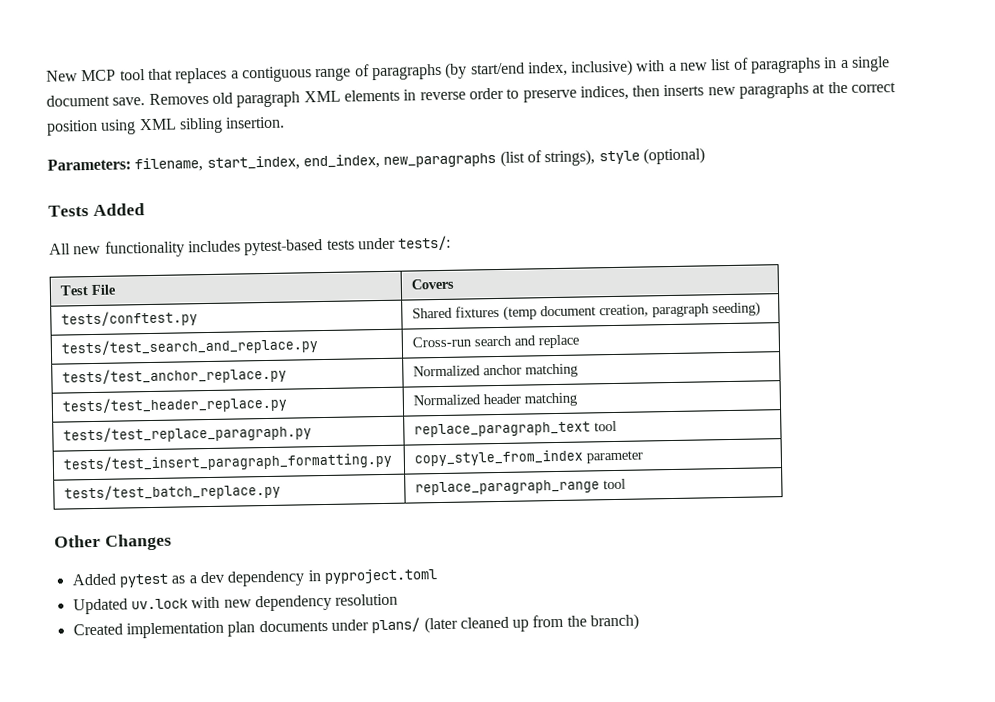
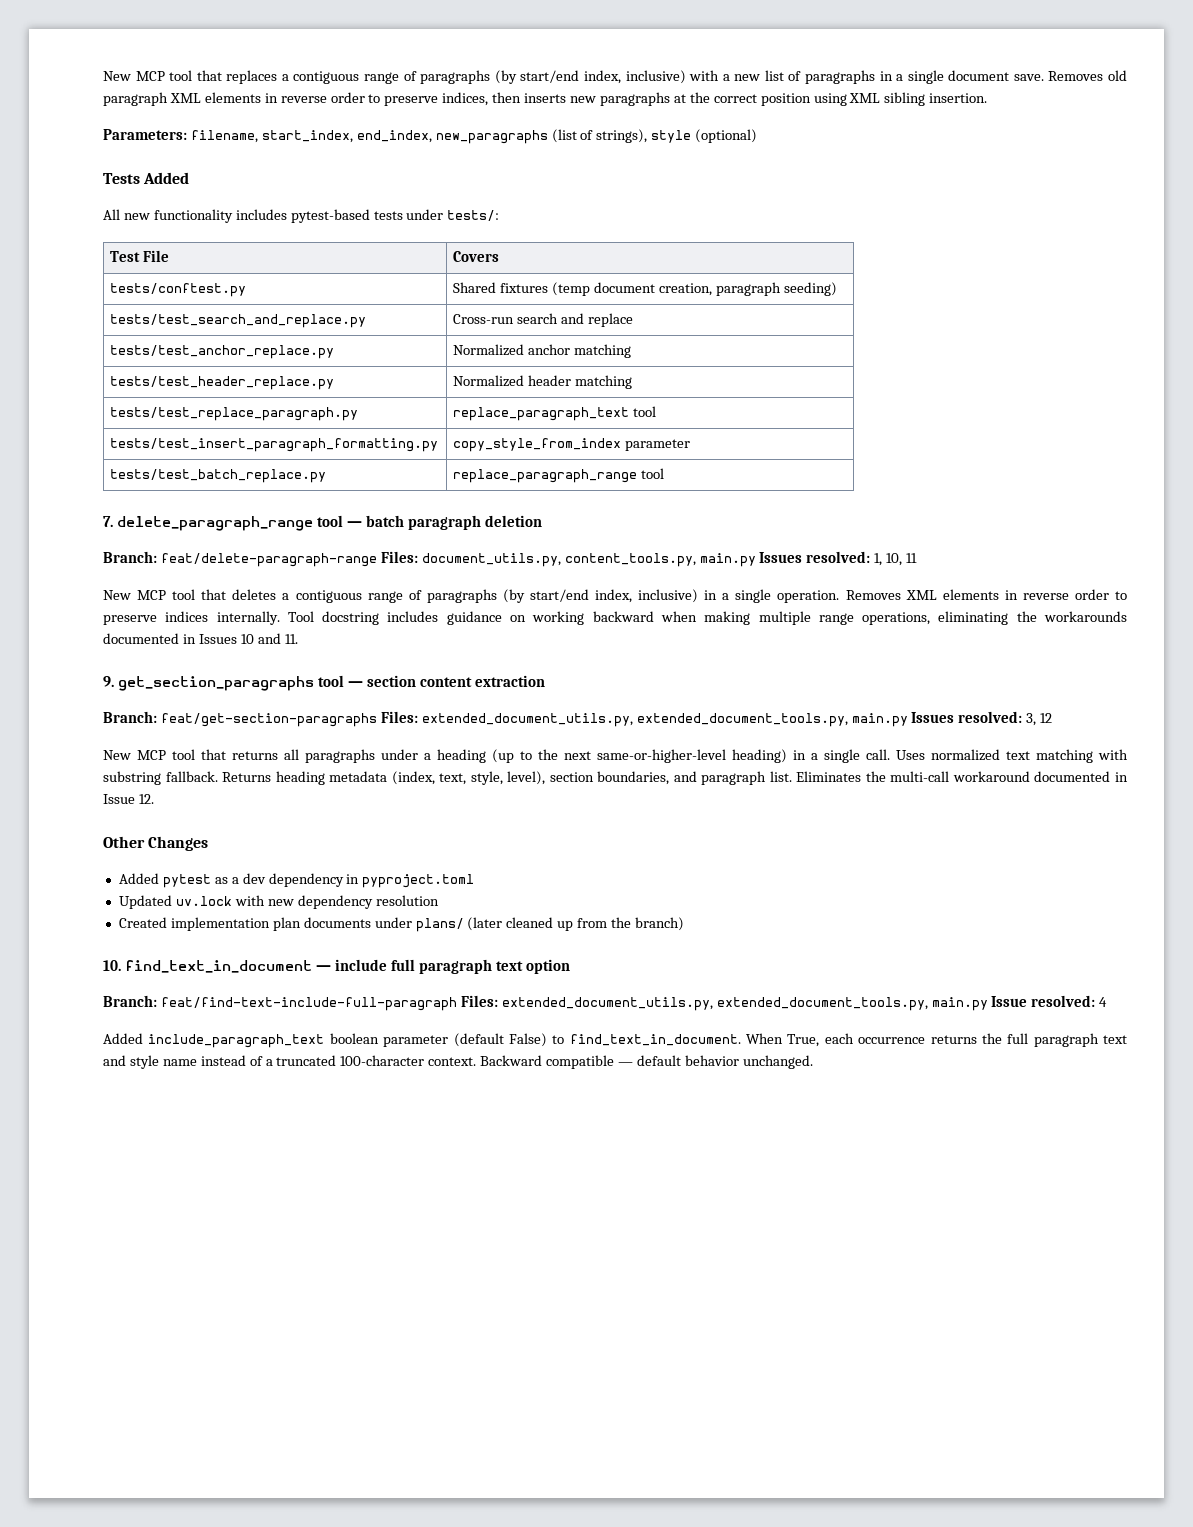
(627, 484) none -> [103,515,543,531] [103,551,918,567] [103,589,1128,603] [103,611,1127,625] [103,633,298,644] [103,675,546,691] [103,711,1053,727] [103,749,1128,763] [103,771,1128,785] [103,794,154,804] // 7. delete_paragraph_range tool — batch paragraph deletion // Branch: feat/delete-paragraph-range Files: document_utils.py, content_tools.py, main.py Issues resolved: 1, 10, 11 // New MCP tool that deletes a contiguous range of paragraphs (by start/end index, inclusive) in a single operation. Removes XML elements in reverse order to preserve indices internally. Tool docstring includes guidance on working backward when making multiple range operations, eliminating the workarounds documented in Issues 10 and 11. // 9. get_section_paragraphs tool — section content extraction // Branch: feat/get-section-paragraphs Files: extended_document_utils.py, extended_document_tools.py, main.py Issues resolved: 3, 12 // New MCP tool that returns all paragraphs under a heading (up to the next same-or-higher-level heading) in a single call. Uses normalized text matching with substring fallback. Returns heading metadata (index, text, style, level), section boundaries, and paragraph list. Eliminates the multi-call workaround documented in Issue 12.
(640, 622) none -> [103,959,571,974] [103,995,1108,1011] [103,1033,1127,1048] [103,1055,813,1069] // 10. find_text_in_document — include full paragraph text option // Branch: feat/find-text-include-full-paragraph Files: extended_document_utils.py, extended_document_tools.py, main.py Issue resolved: 4 // Added include_paragraph_text boolean parameter (default False) to find_text_in_document. When True, each occurrence returns the full paragraph text and style name instead of a truncated 100-character context. Backward compatible — default behavior unchanged.

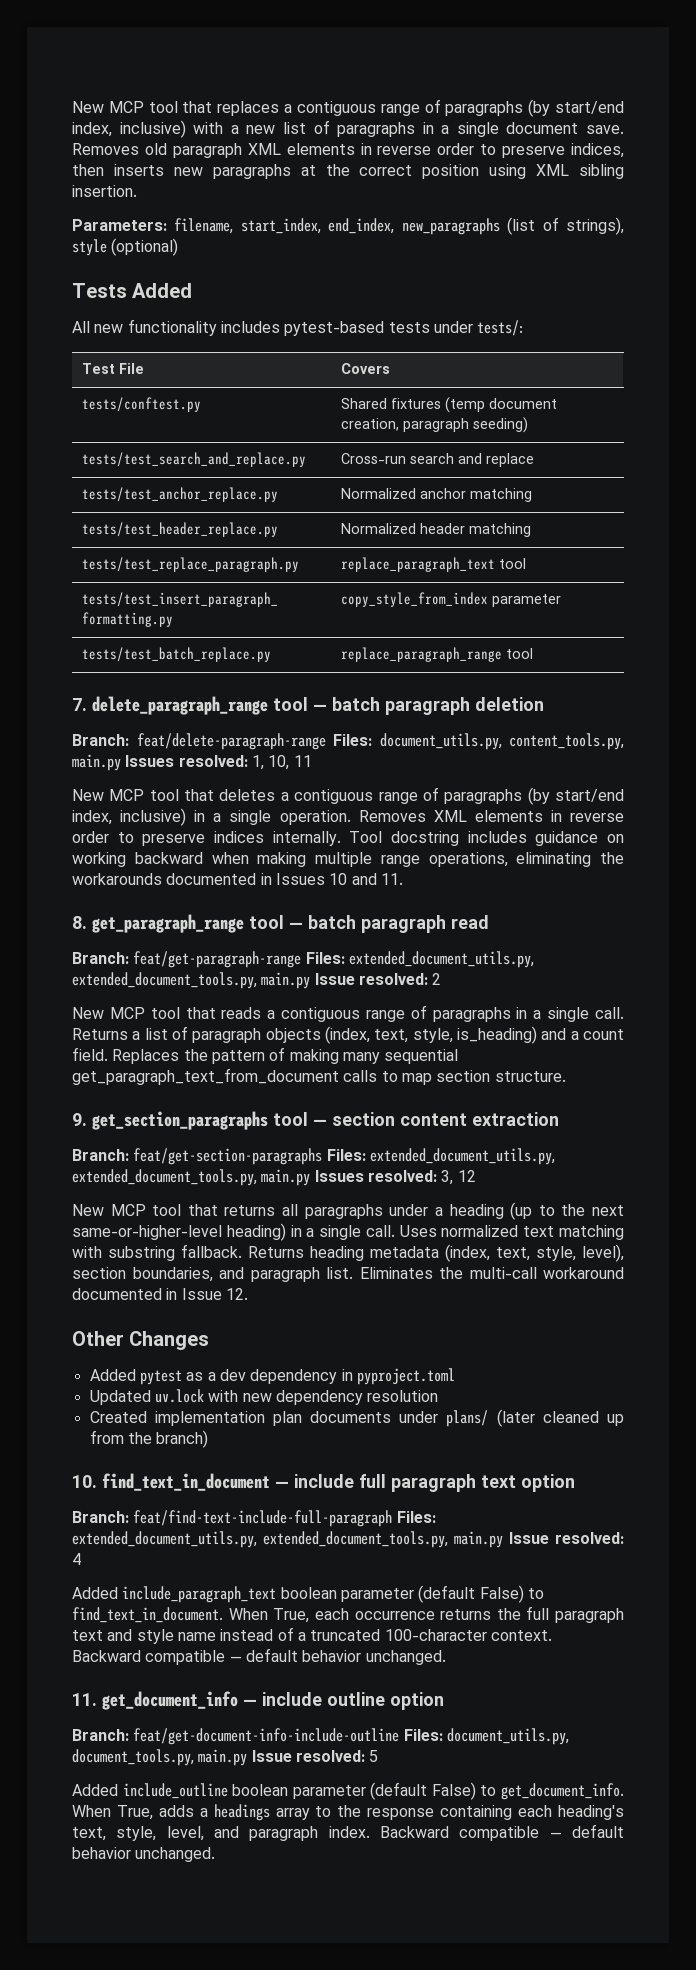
(298, 639) none -> [72,914,489,933] [72,951,534,968] [72,972,442,989] [72,1005,625,1022] [72,1026,624,1044] [72,1047,459,1064] [72,1068,566,1085] // 8. get_paragraph_range tool — batch paragraph read // Branch: feat/get-paragraph-range Files: extended_document_utils.py, extended_document_tools.py, main.py Issue resolved: 2 // New MCP tool that reads a contiguous range of paragraphs in a single call. Returns a list of paragraph objects (index, text, style, is_heading) and a count field. Replaces the pattern of making many sequential get_paragraph_text_from_document calls to map section structure.
(813, 1062) none -> [72,1691,444,1710] [72,1728,569,1745] [72,1749,379,1766] [72,1782,624,1800] [72,1804,625,1821] [72,1824,624,1841] [72,1847,216,1862] // 11. get_document_info — include outline option // Branch: feat/get-document-info-include-outline Files: document_utils.py, document_tools.py, main.py Issue resolved: 5 // Added include_outline boolean parameter (default False) to get_document_info. When True, adds a headings array to the response containing each heading's text, style, level, and paragraph index. Backward compatible — default behavior unchanged.

